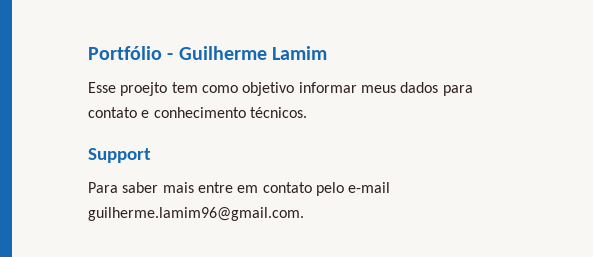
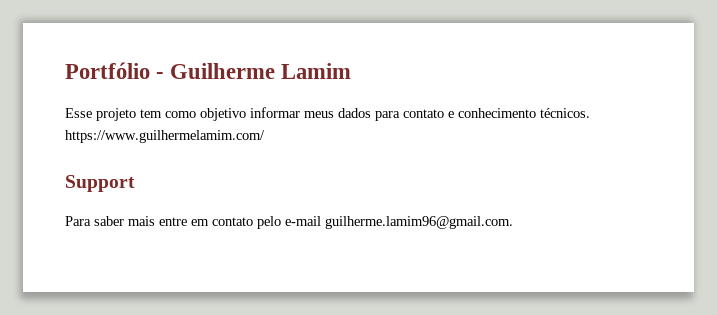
[120,82,168,96] proejto -> [96,108,136,121] projeto
(307, 112) none -> [65,130,265,143] https://www.guilhermelamim.com/

